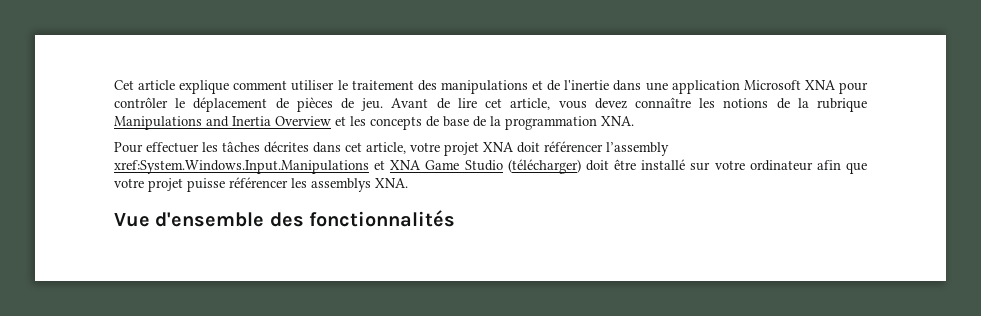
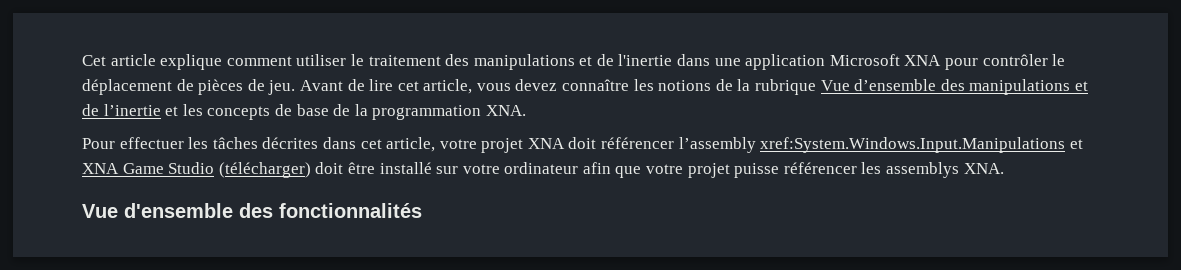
[114,116,331,130] Manipulations and Inertia Overview -> [820,79,1088,95] [82,104,161,116] Vue d’ensemble des manipulations et de l’inertie

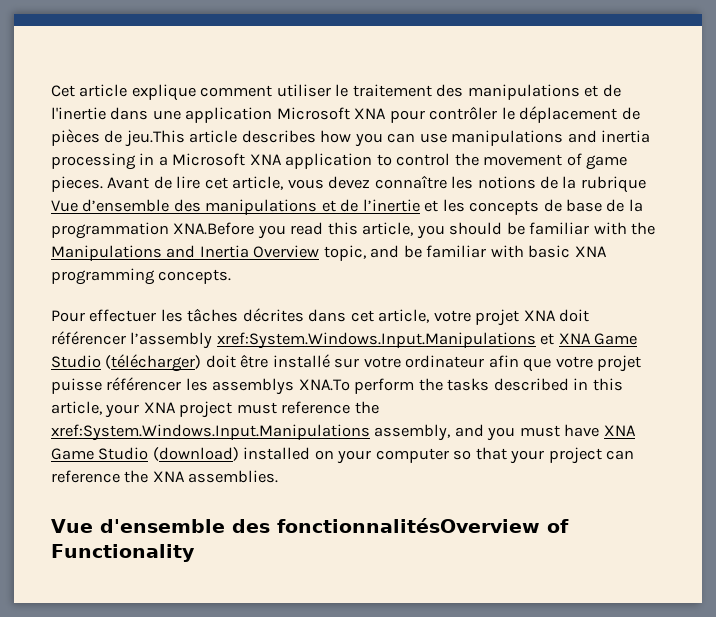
[268,80,296,95] jeu. -> [124,130,651,147] [51,153,628,170] [51,176,103,192] jeu.This article describes how you can use manipulations and inertia processing in a Microsoft XNA application to control the movement of game pieces.
[485,105,526,116] XNA. -> [173,222,656,239] [51,245,607,261] [51,268,232,285] XNA.Before you read this article, you should be familiar with the Manipulations and Inertia Overview topic, and be familiar with basic XNA programming concepts.
[963,163,1004,174] [82,203,422,218] XNA. // Vue d'ensemble des fonctionnalités -> [298,378,623,394] [51,401,379,418] [51,424,636,441] [51,447,635,464] [51,470,279,483] [51,518,569,533] [51,544,195,562] XNA.To perform the tasks described in this article, your XNA project must reference the xref:System.Windows.Input.Manipulations assembly, and you must have XNA Game Studio (download) installed on your computer so that your project can reference the XNA assemblies. // Vue d'ensemble des fonctionnalitésOverview of Functionality

